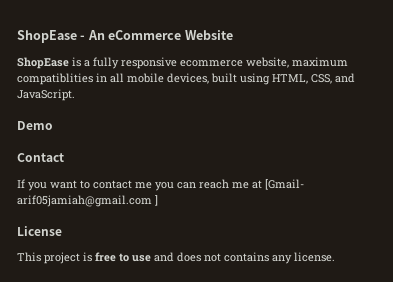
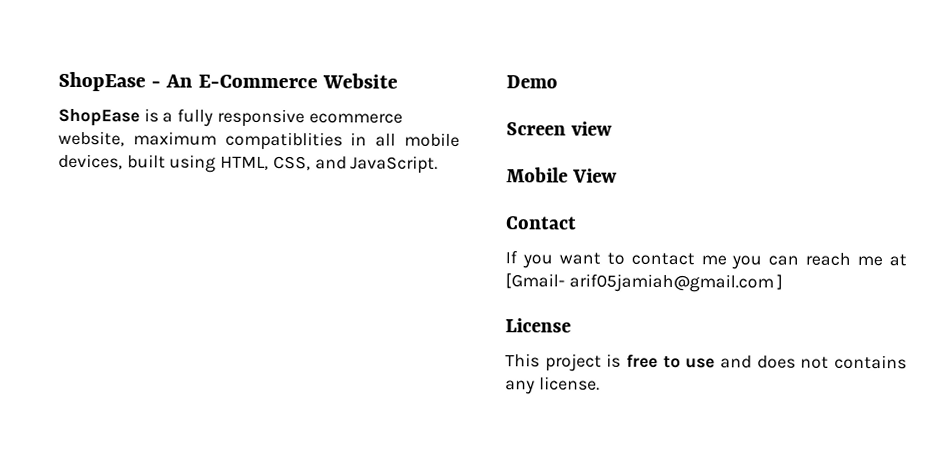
[108,30,182,40] eCommerce -> [198,74,319,89] E-Commerce
(53, 125) none -> [506,121,612,136] [506,167,617,183] // Screen view // Mobile View

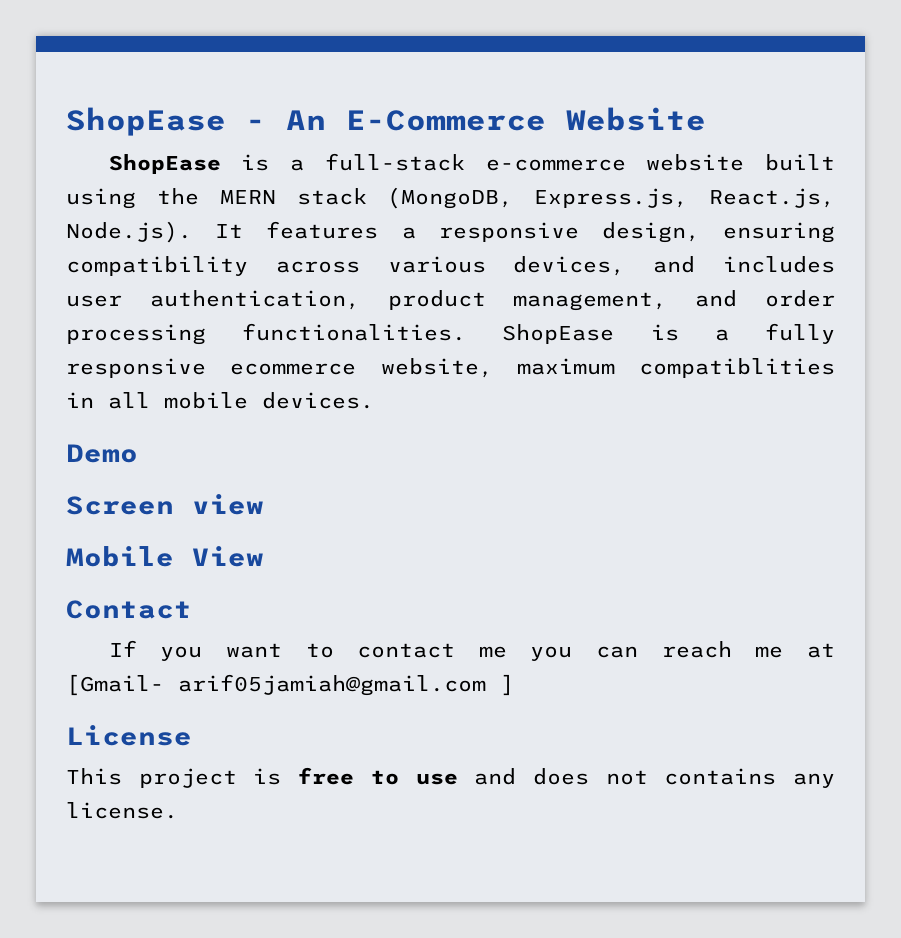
(174, 117) none -> [324,153,835,171] [66,187,835,209] [66,221,835,243] [66,256,835,276] [66,290,835,311] [66,323,729,345] full-stack e-commerce website built using the MERN stack (MongoDB, Express.js, React.js, Node.js). It features a responsive design, ensuring compatibility across various devices, and includes user authentication, product management, and order processing functionalities. ShopEase is a
[58,153,439,174] devices, built using HTML, CSS, and JavaScript. -> [262,392,374,409] devices.

